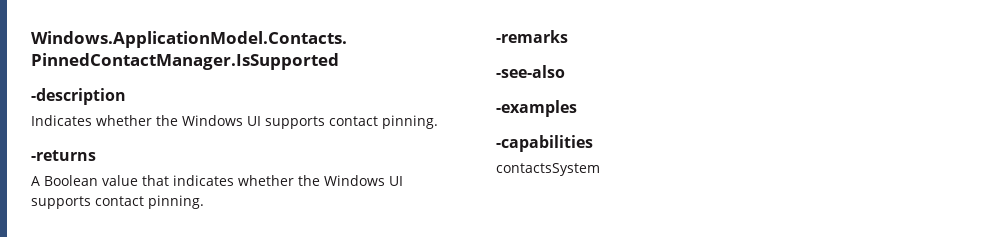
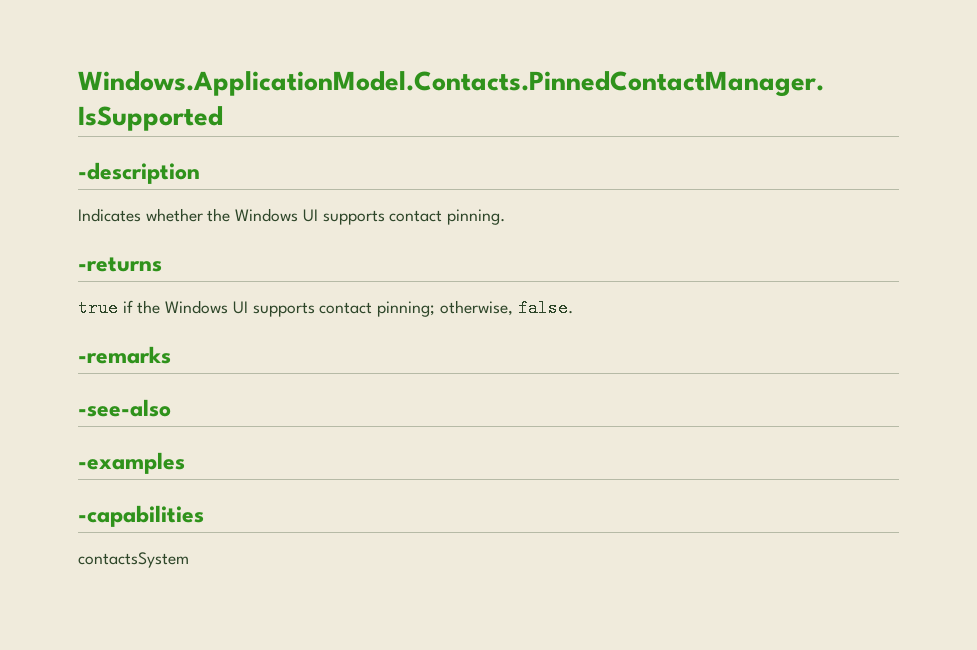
[31,175,403,186] [31,195,204,209] A Boolean value that indicates whether the Windows UI supports contact pinning. -> [78,299,573,317] true if the Windows UI supports contact pinning; otherwise, false.

